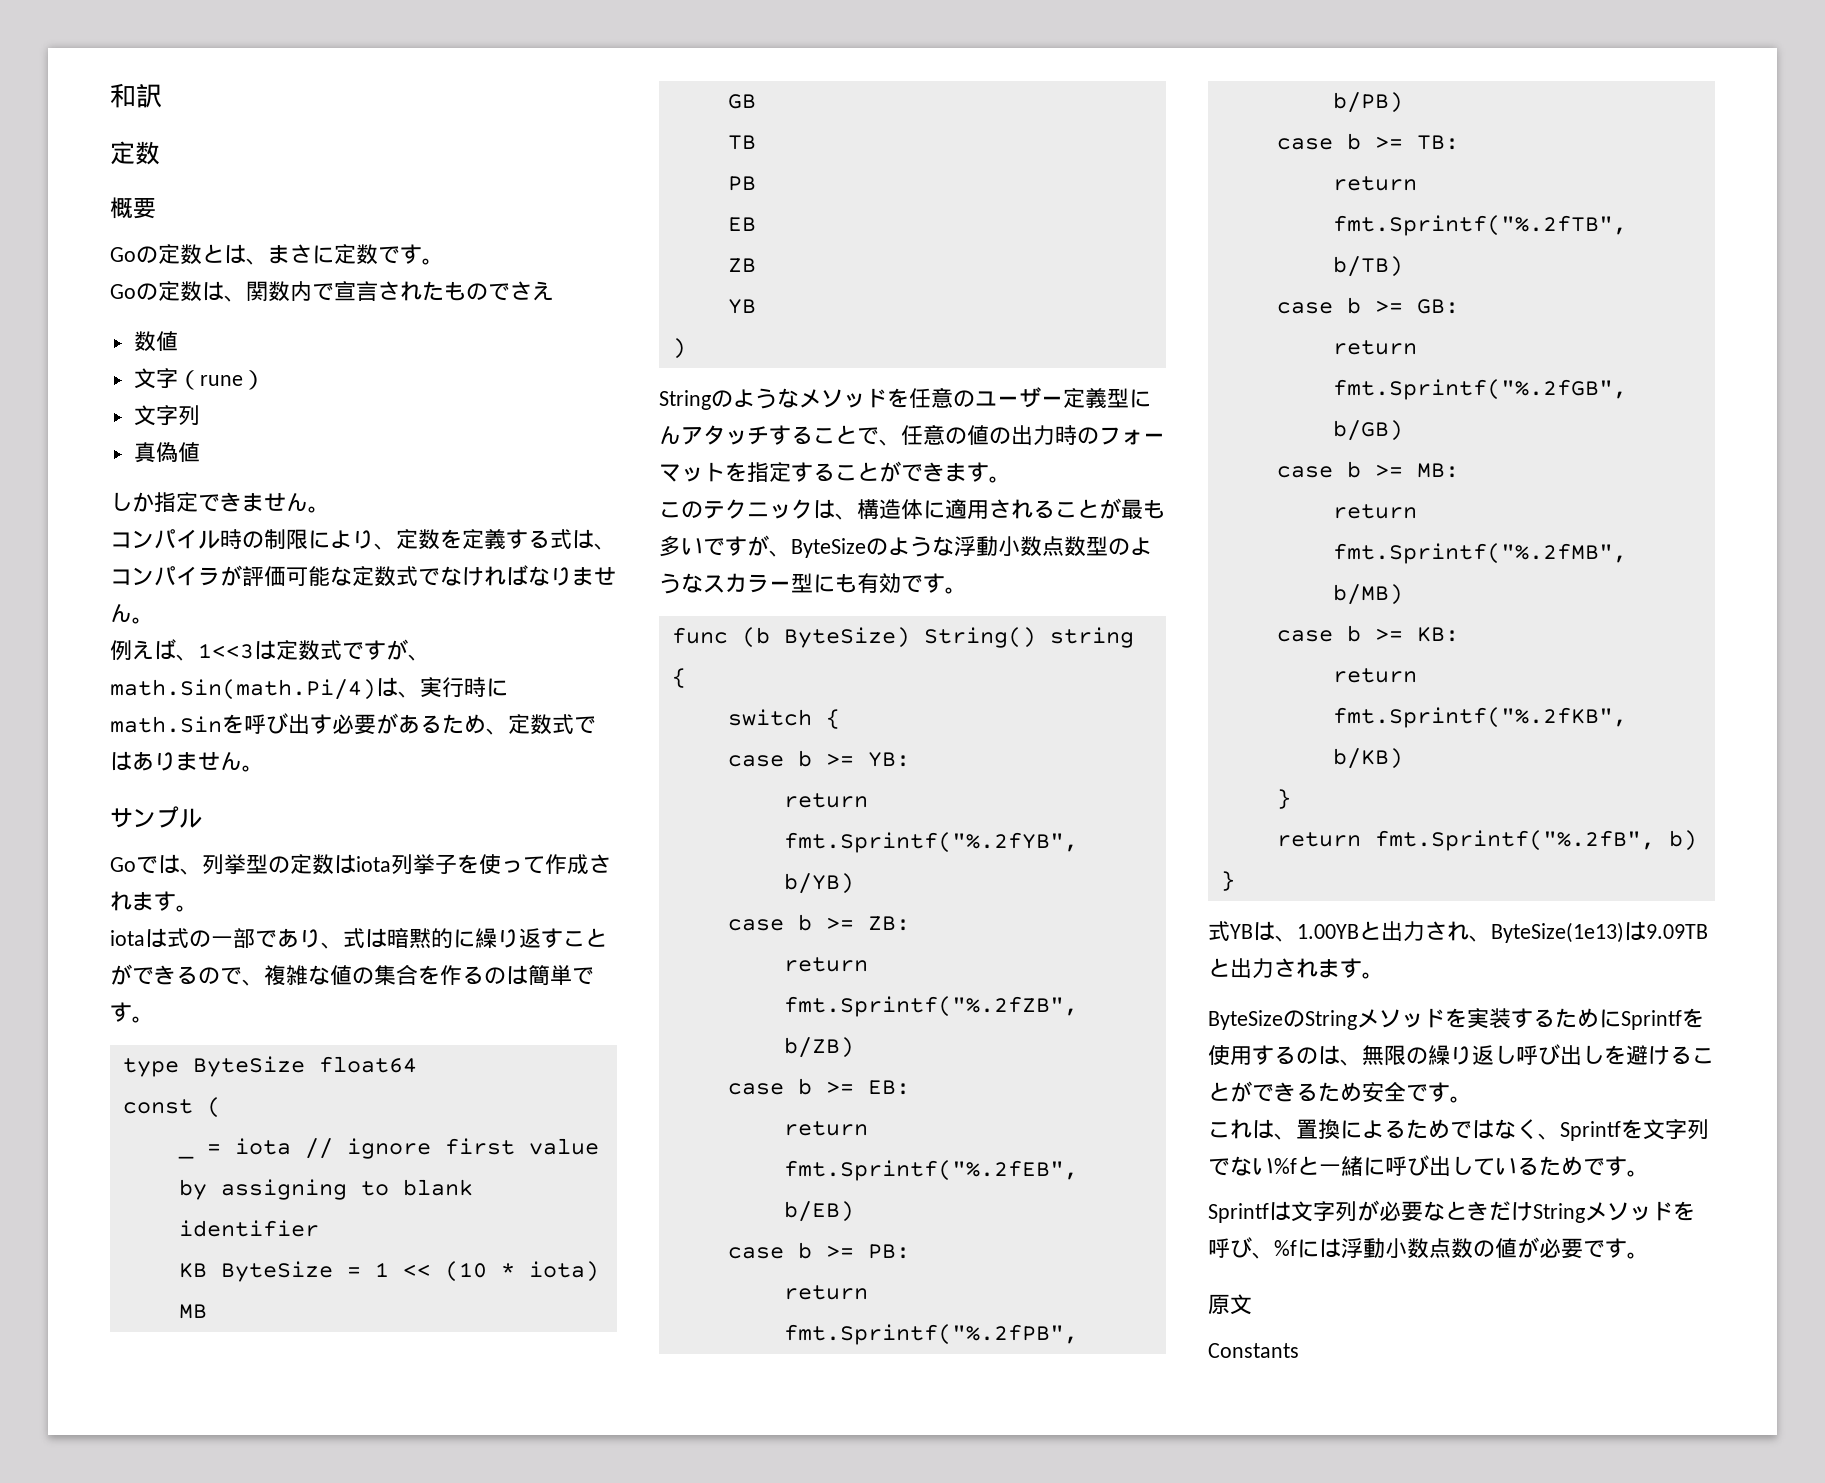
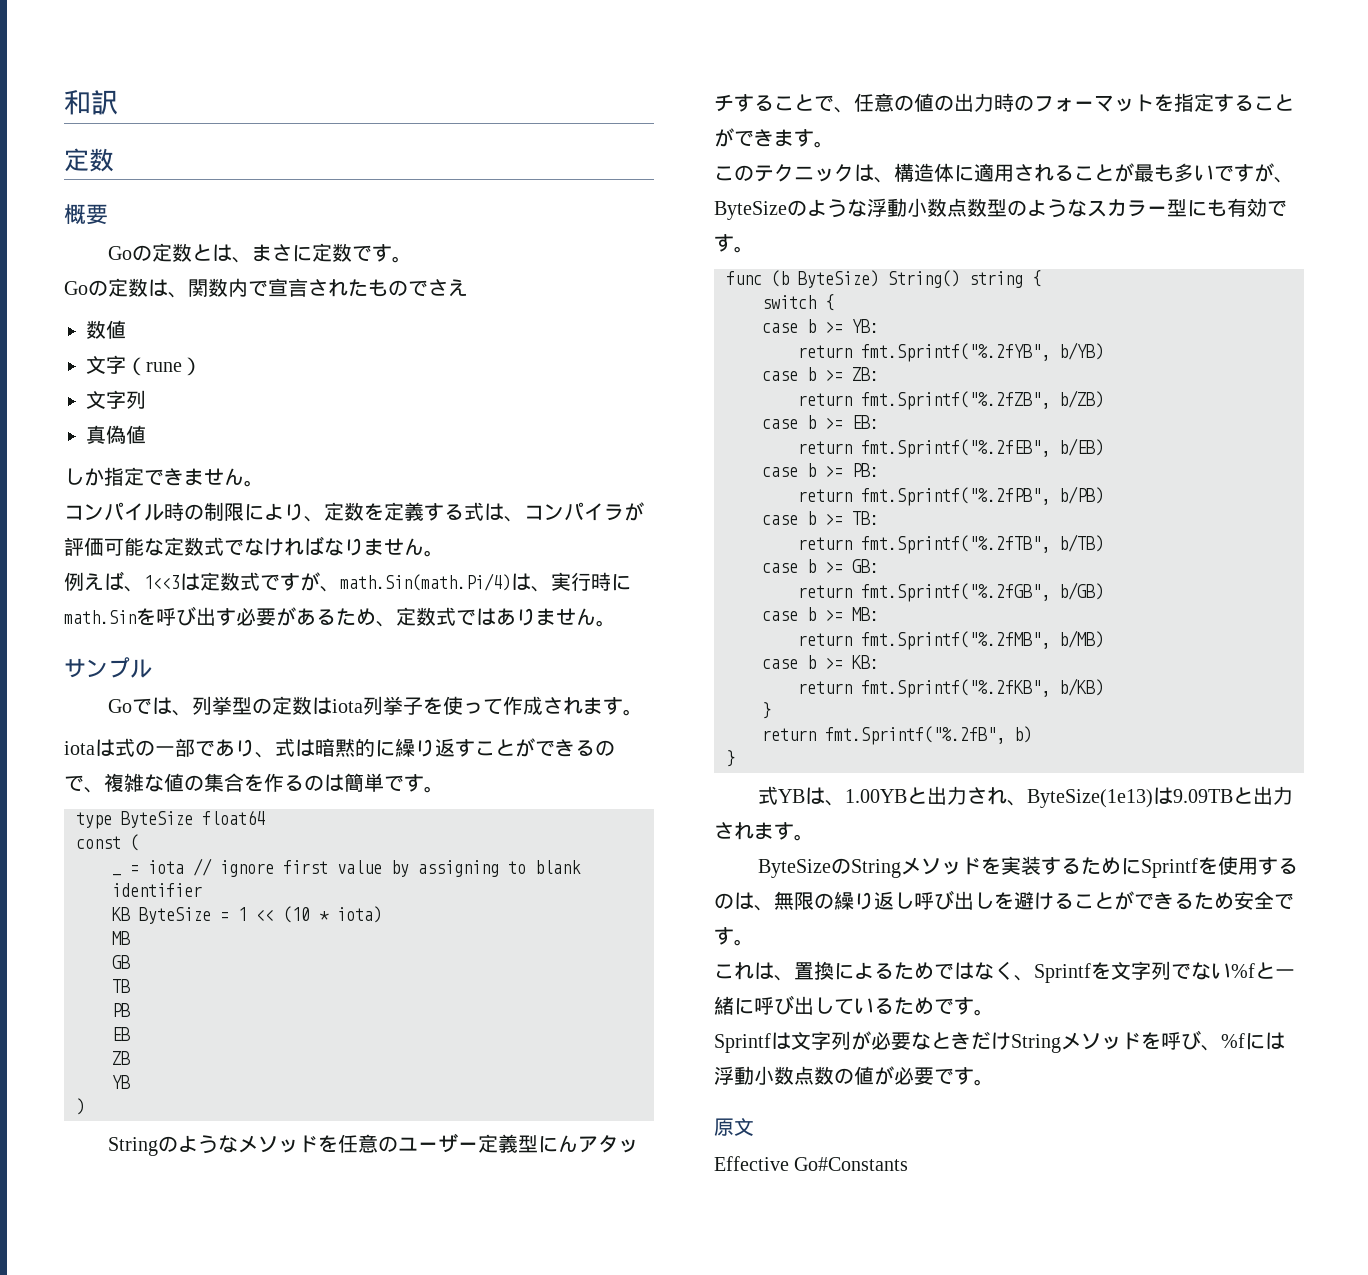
[1208,1343,1299,1358] Constants -> [714,1156,909,1171] Effective Go#Constants

